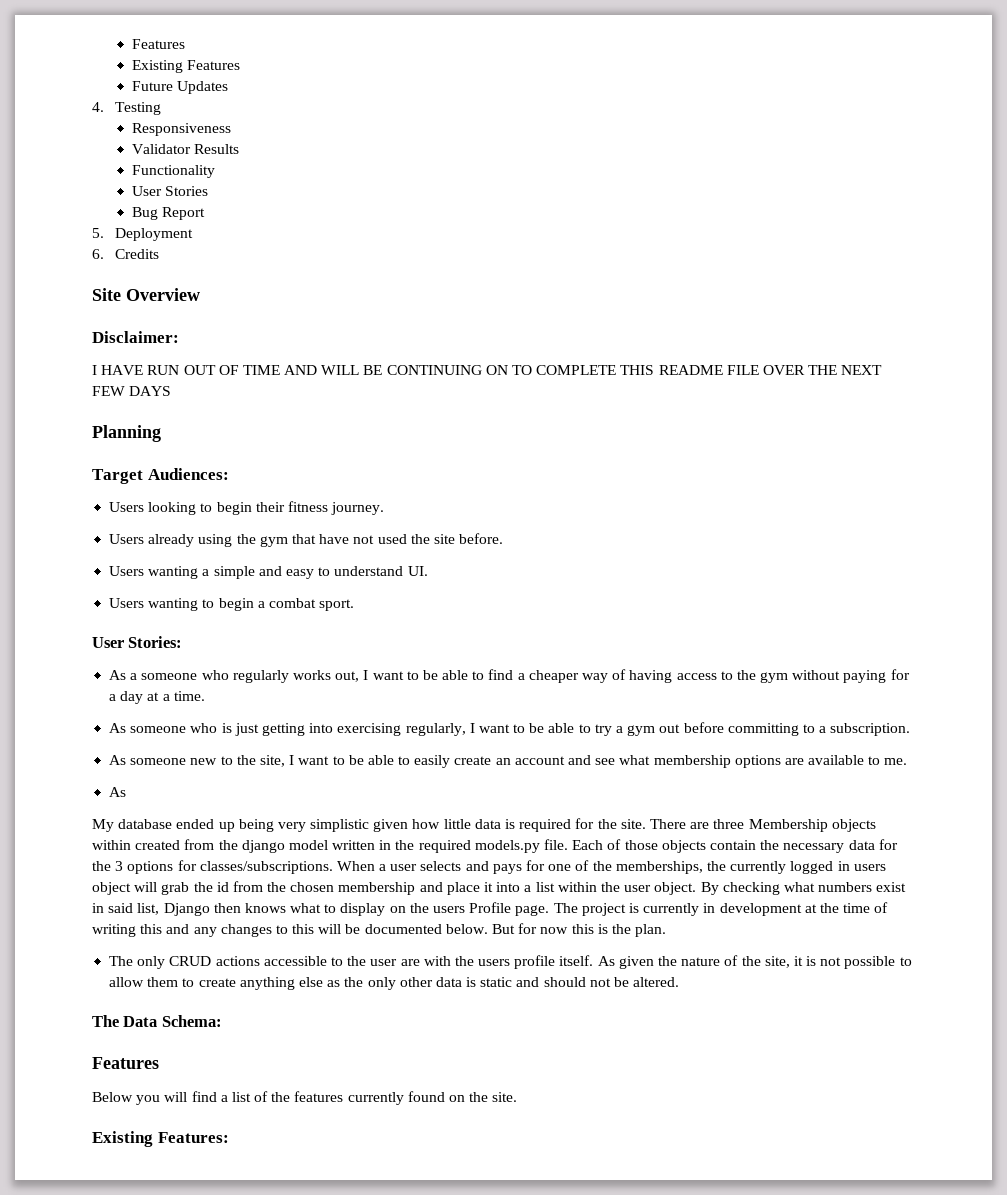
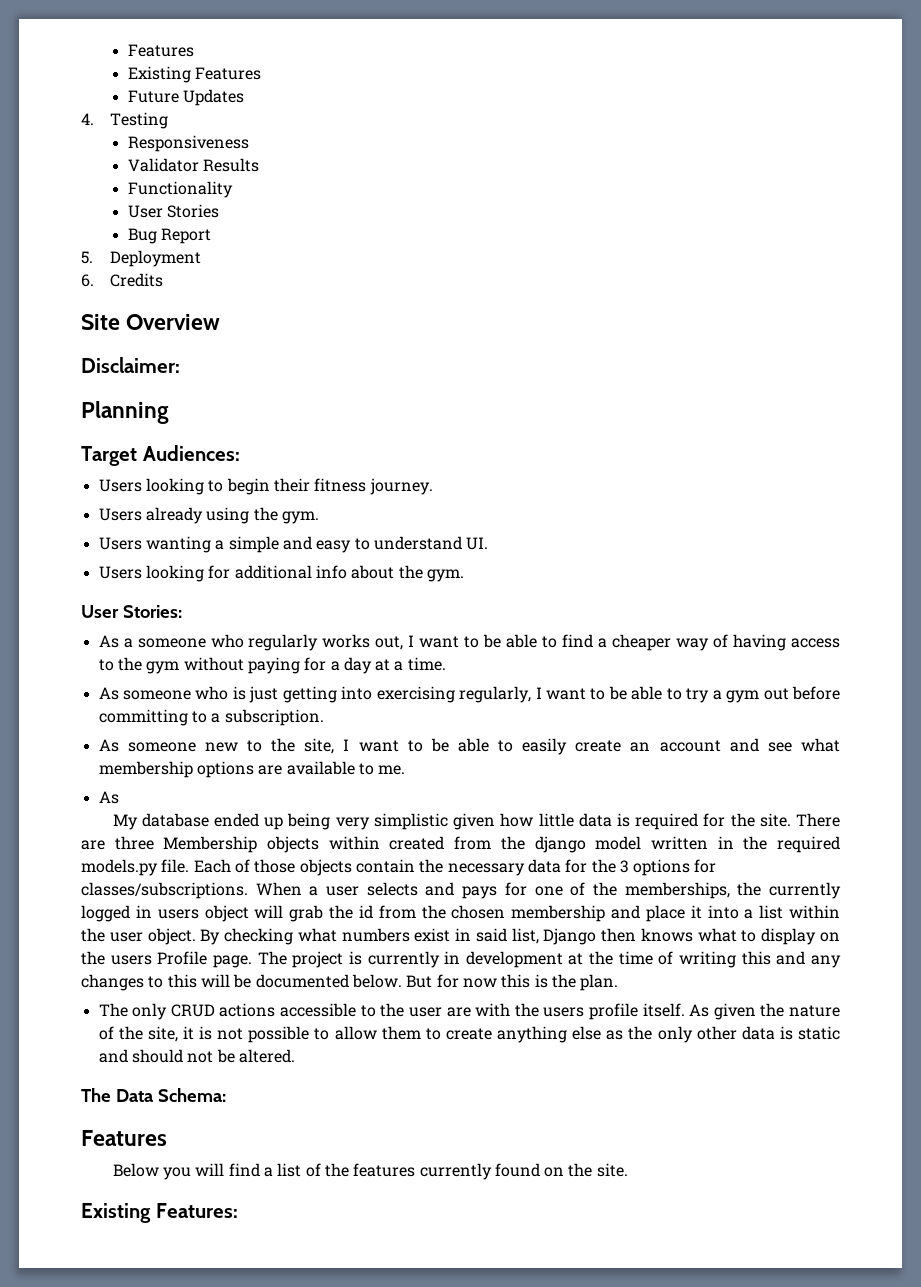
[92,365,883,375] [92,386,172,396] // I HAVE RUN OUT OF TIME AND WILL BE CONTINUING ON TO COMPLETE THIS README FILE OVER THE NEXT FEW DAYS -> (180, 365) none
[259,533,504,547] gym that have not used the site before. -> [281,511,319,524] gym.
[148,598,355,611] wanting to begin a combat sport. -> [145,565,464,582] looking for additional info about the gym.

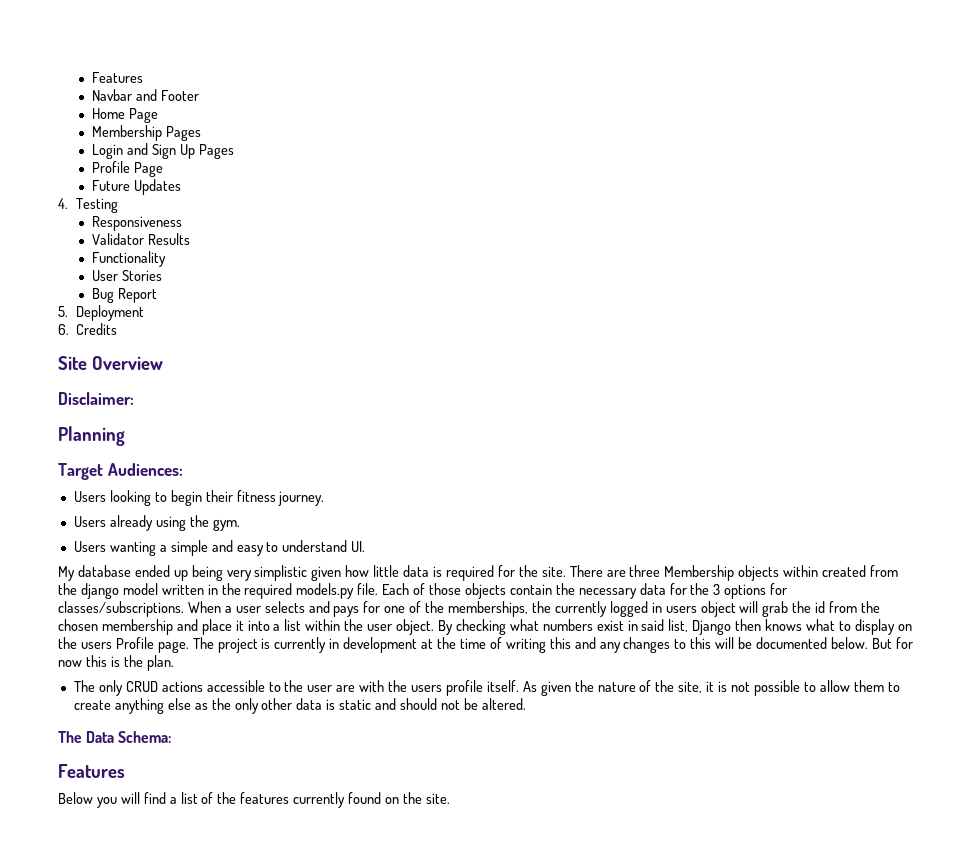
[127,44,194,57] [127,66,262,83] Features // Existing Features -> [92,72,144,83] [92,89,200,101] [92,108,159,123] [92,125,202,141] [92,143,235,159] [92,161,164,177] Features // Navbar and Footer // Home Page // Membership Pages // Login and Sign Up Pages // Profile Page
[98,565,464,582] [81,605,182,618] [98,634,841,651] [98,657,446,674] [98,686,841,703] [98,709,324,726] [98,738,840,755] [98,761,406,778] [98,791,119,804] // Users looking for additional info about the gym. // User Stories: // As a someone who regularly works out, I want to be able to find a cheaper way of having access to the gym without paying for a day at a time. // As someone who is just getting into exercising regularly, I want to be able to try a gym out before committing to a subscription. // As someone new to the site, I want to be able to easily create an account and see what membership options are available to me. // As -> (366, 546) none
[81,1203,238,1223] // Existing Features: -> (450, 798) none

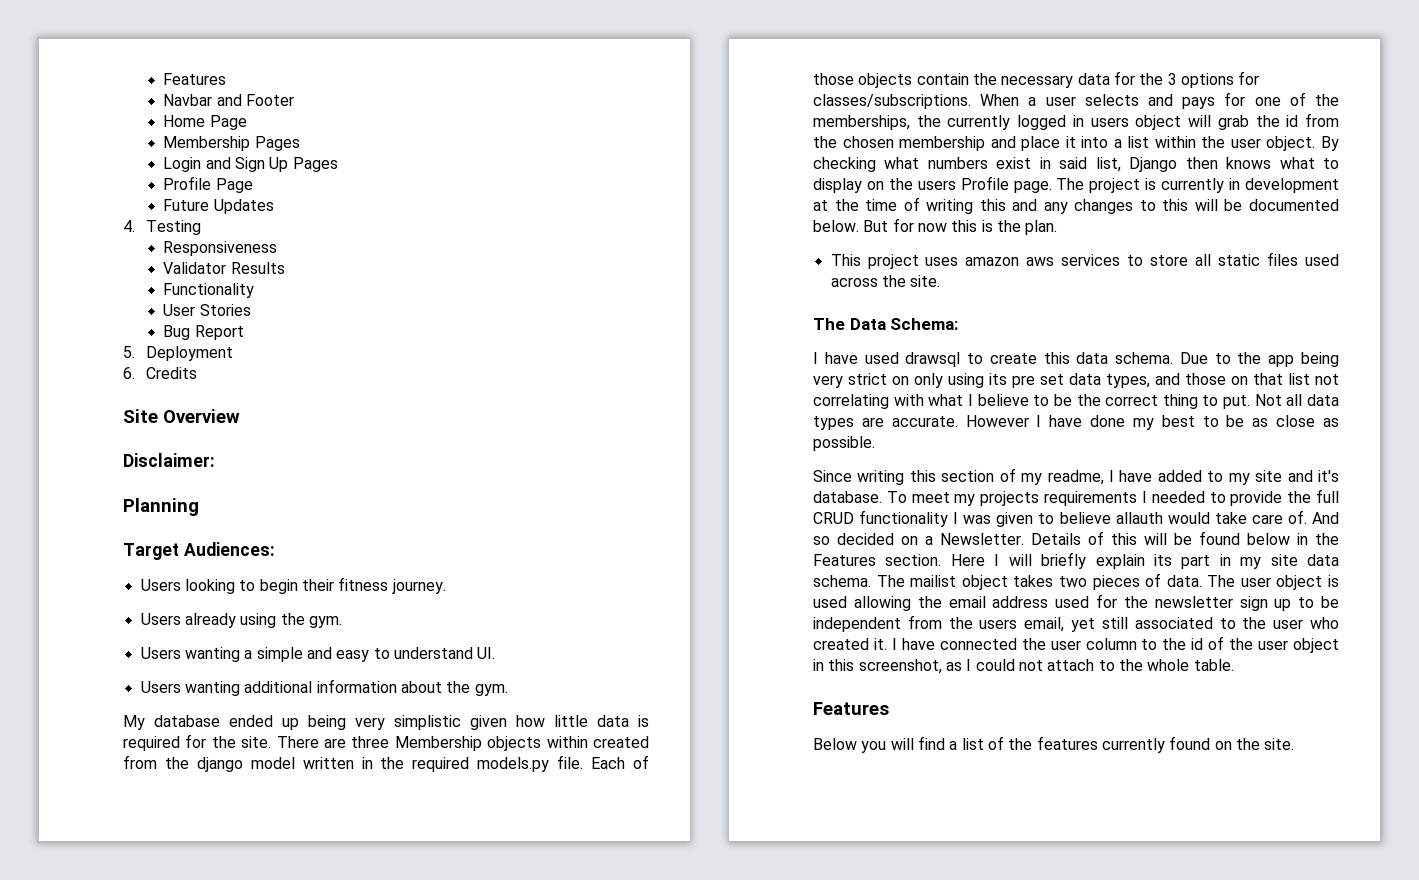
(366, 546) none -> [140,679,508,696] // Users wanting additional information about the gym.
[73,680,900,696] [73,698,526,714] [58,731,172,743] The only CRUD actions accessible to the user are with the users profile itself. As given the nature of the site, it is not possible to allow them to create anything else as the only other data is static and should not be altered. // The Data Schema: -> [830,252,1339,269] [830,275,941,287] [813,318,959,330] [813,352,1339,367] [813,373,1339,388] [813,394,1340,409] [813,415,1339,430] [813,436,875,451] [813,468,1339,485] [813,489,1339,506] [813,510,1339,527] [813,531,1339,545] [813,552,1339,569] [813,573,1339,590] [813,594,1339,611] [813,615,1339,632] [813,636,1339,653] [813,659,1234,674] This project uses amazon aws services to store all static files used across the site. // The Data Schema: // I have used drawsql to create this data schema. Due to the app being very strict on only using its pre set data types, and those on that list not correlating with what I believe to be the correct thing to put. Not all data types are accurate. However I have done my best to be as close as possible. // Since writing this section of my readme, I have added to my site and it's database. To meet my projects requirements I needed to provide the full CRUD functionality I was given to believe allauth would take care of. And so decided on a Newsletter. Details of this will be found below in the Features section. Here I will briefly explain its part in my site data schema. The mailist object takes two pieces of data. The user object is used allowing the email address used for the newsletter sign up to be independent from the users email, yet still associated to the user who created it. I have connected the user column to the id of the user object in this screenshot, as I could not attach to the whole table.

